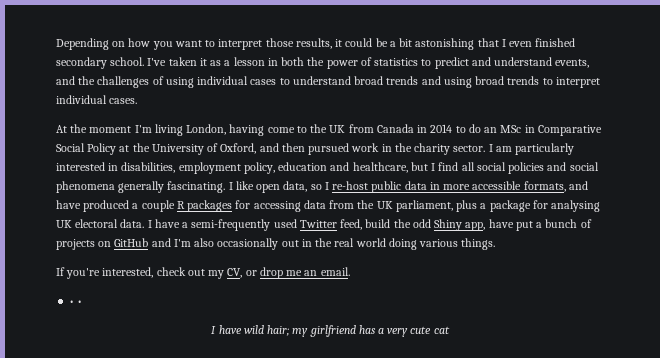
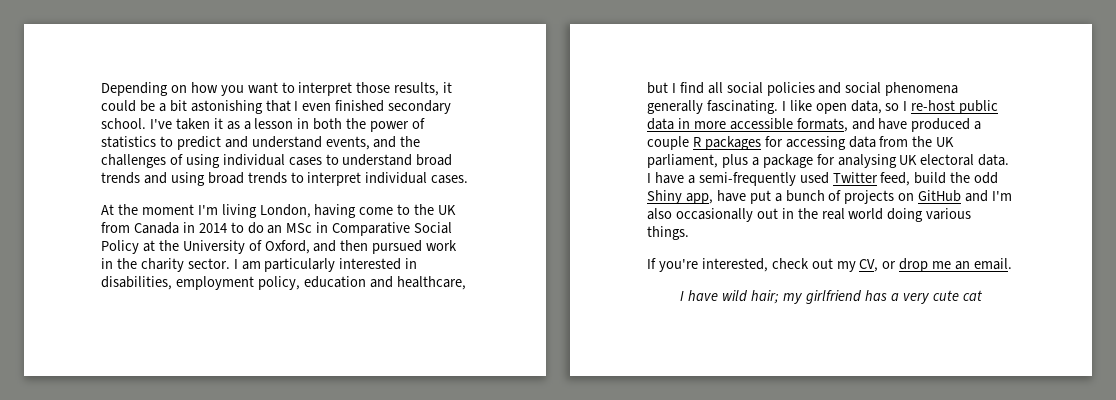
[69,300,83,305] // • • -> (1013, 264) none

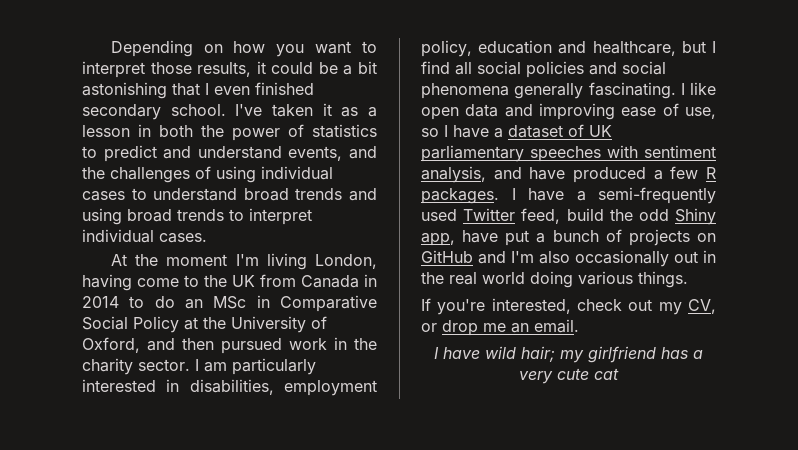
[850,100,999,114] [647,118,982,132] [647,136,955,150] [647,154,1010,168] data, so I re-host public data in more accessible formats, and have produced a couple R packages for accessing data from the UK parliament, plus a package for analysing UK electoral data. -> [465,103,716,120] [421,124,612,138] [421,145,716,162] [421,166,716,183] [421,188,499,204] data and improving ease of use, so I have a dataset of UK parliamentary speeches with sentiment analysis, and have produced a few R packages.

